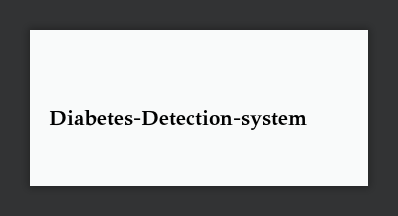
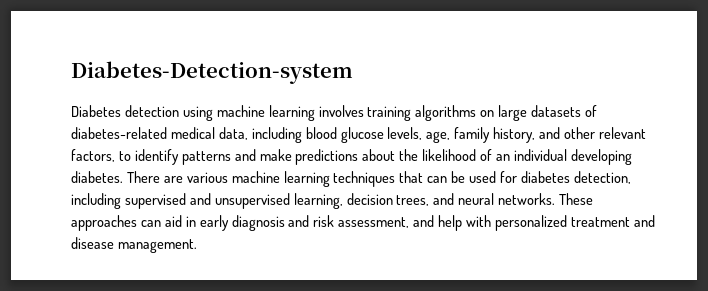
(307, 120) none -> [71,105,598,121] [71,127,646,143] [71,149,632,165] [71,171,631,187] [71,193,594,209] [71,215,655,231] [71,237,197,253] // Diabetes detection using machine learning involves training algorithms on large datasets of diabetes-related medical data, including blood glucose levels, age, family history, and other relevant factors, to identify patterns and make predictions about the likelihood of an individual developing diabetes. There are various machine learning techniques that can be used for diabetes detection, including supervised and unsupervised learning, decision trees, and neural networks. These approaches can aid in early diagnosis and risk assessment, and help with personalized treatment and disease management.

